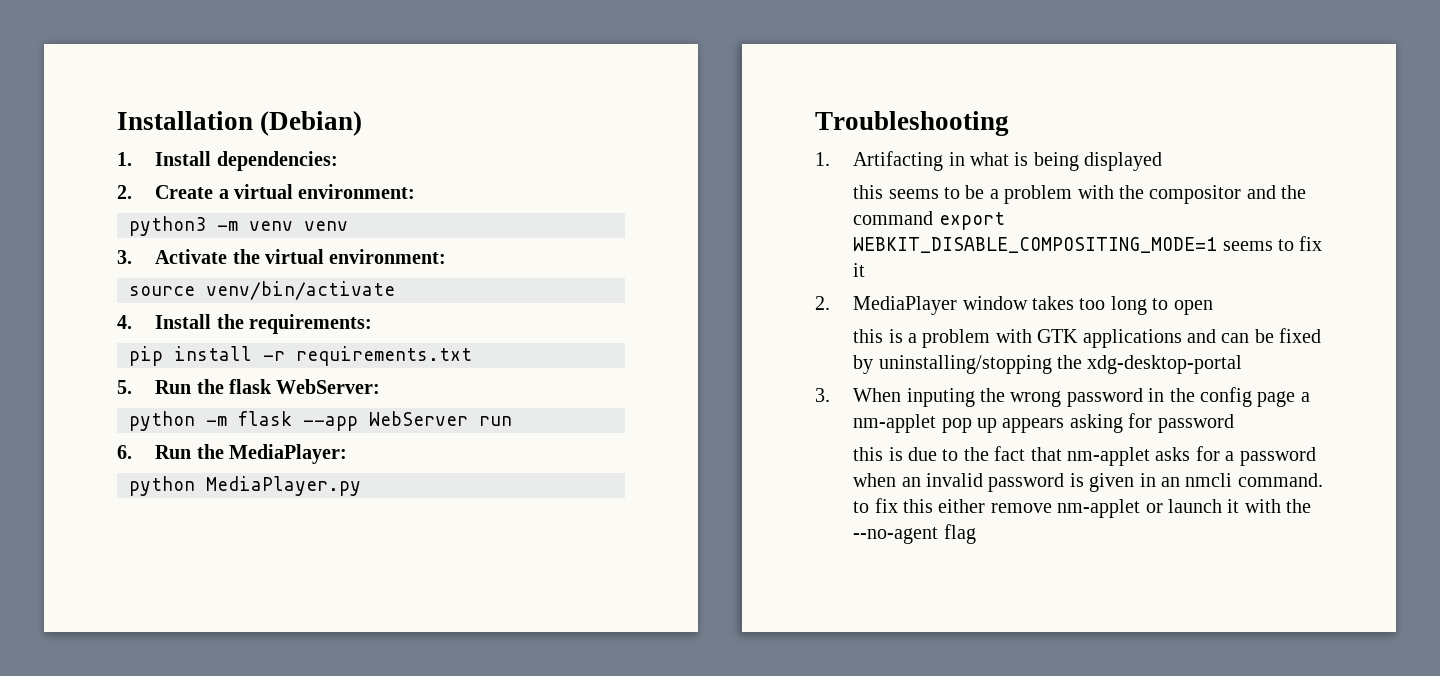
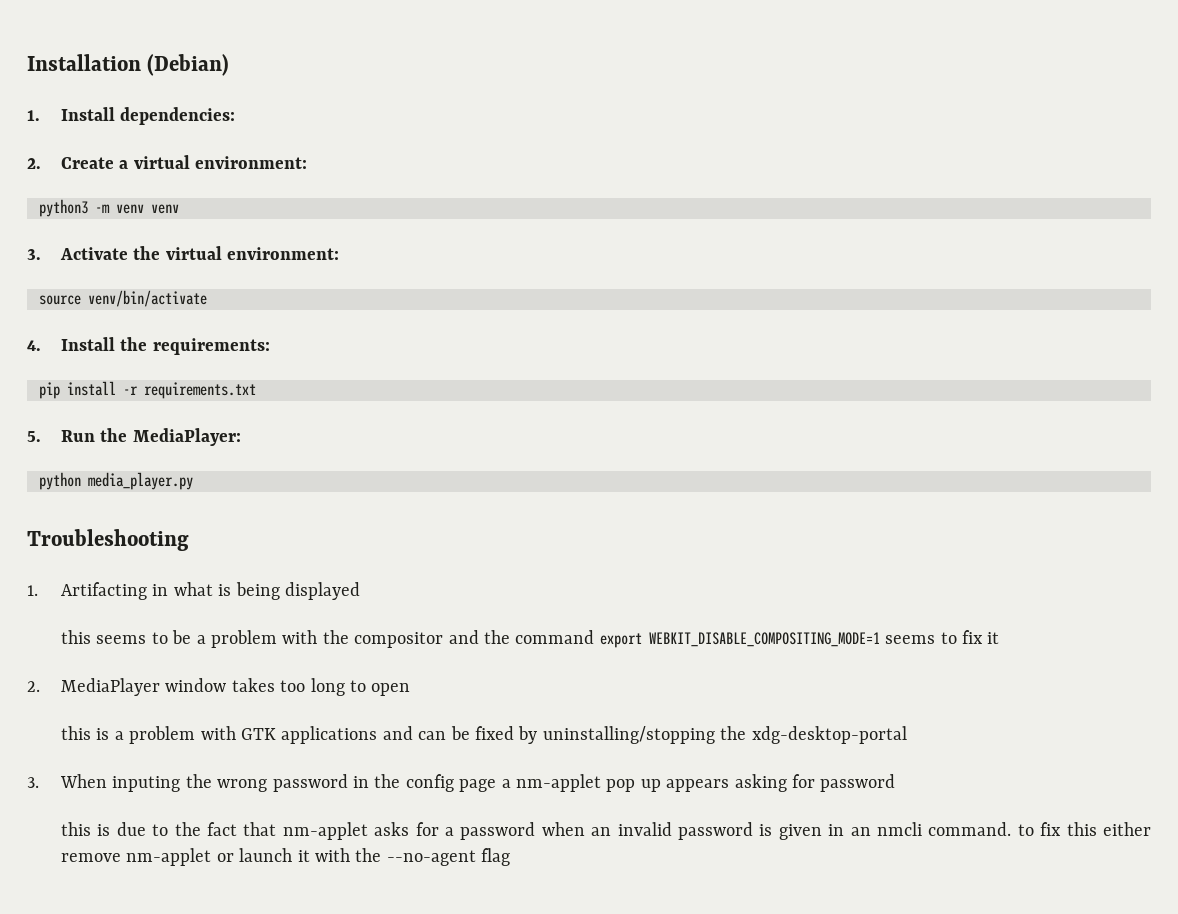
[229,379,381,394] [129,411,512,431] [117,444,224,459] flask WebServer: // python -m flask --app WebServer run // 6. Run the -> (128, 435) none
[206,476,361,496] MediaPlayer.py -> [88,472,193,490] media_player.py

